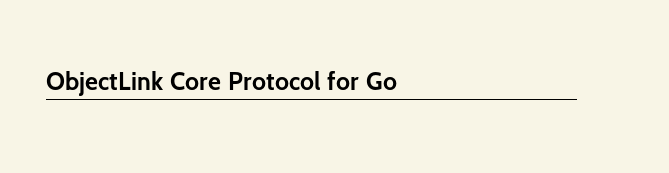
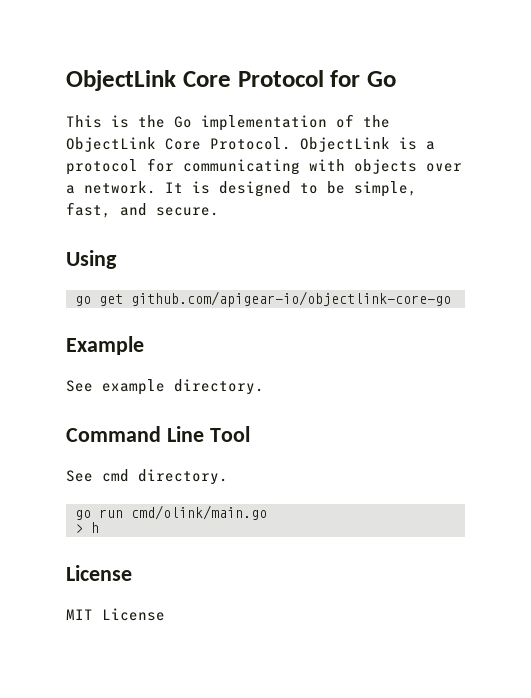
(397, 81) none -> [66,114,390,131] [66,137,435,152] [66,158,462,175] [66,181,417,197] [66,202,219,218] [66,250,117,269] [75,291,451,307] [66,336,144,355] [66,379,264,395] [66,426,250,442] [66,469,228,485] [75,505,267,520] [75,522,99,533] [66,565,132,581] [66,608,165,621] // This is the Go implementation of the ObjectLink Core Protocol. ObjectLink is a protocol for communicating with objects over a network. It is designed to be simple, fast, and secure. // Using // go get github.com/apigear-io/objectlink-core-go // Example // See example directory. // Command Line Tool // See cmd directory. // go run cmd/olink/main.go // > h // License // MIT License

